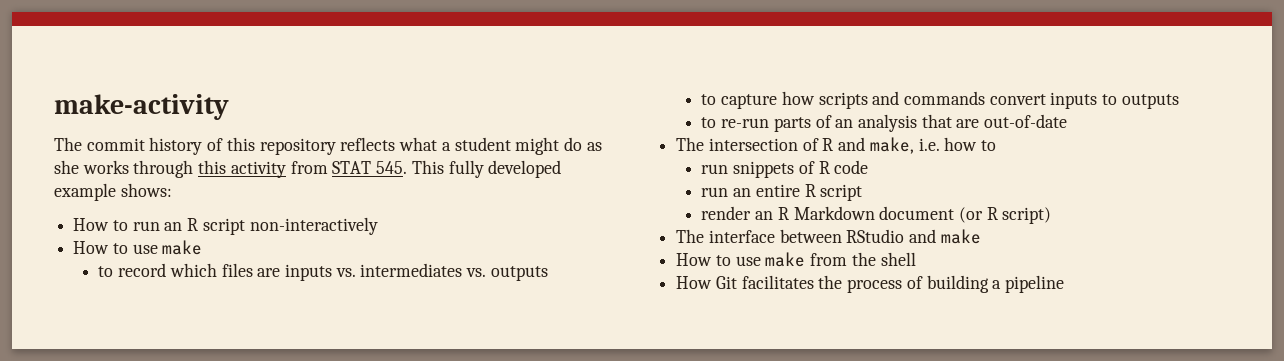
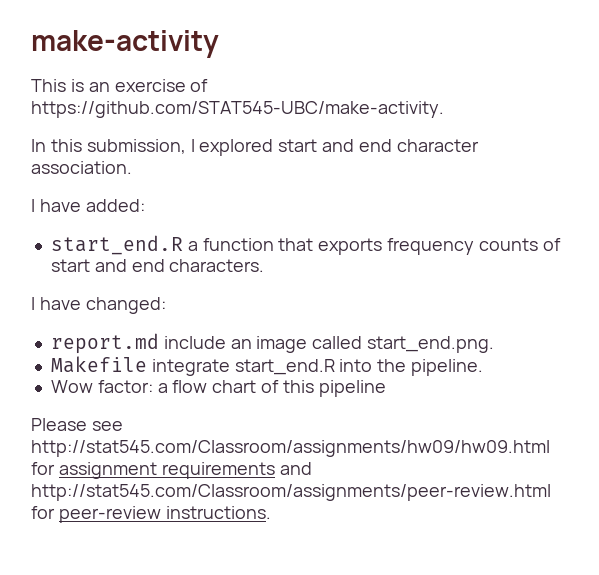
[54,137,602,155] [54,160,562,178] [54,183,172,201] [73,217,378,235] [73,240,203,255] [98,263,548,281] [701,91,1179,109] [701,114,1068,132] [676,137,997,154] [701,160,869,178] [701,184,863,201] [701,206,1052,224] [676,229,981,244] [676,252,916,267] [676,275,1065,293] The commit history of this repository reflects what a student might do as she works through this activity from STAT 545. This fully developed example shows: // How to run an R script non-interactively // How to use make // to record which files are inputs vs. intermediates vs. outputs // to capture how scripts and commands convert inputs to outputs // to re-run parts of an analysis that are out-of-date // The intersection of R and make, i.e. how to // run snippets of R code // run an entire R script // render an R Markdown document (or R script) // The interface between RStudio and make // How to use make from the shell // How Git facilitates the process of building a pipeline -> [31,79,209,92] [31,101,444,118] [31,139,479,156] [31,161,132,174] [31,199,145,212] [50,235,561,255] [50,259,265,272] [31,297,166,314] [50,333,495,354] [50,356,484,376] [50,380,386,397] [31,418,123,431] [31,440,550,457] [31,462,312,479] [31,484,551,501] [31,506,271,523] This is an exercise of https://github.com/STAT545-UBC/make-activity. // In this submission, I explored start and end character association. // I have added: // start_end.R a function that exports frequency counts of start and end characters. // I have changed: // report.md include an image called start_end.png. // Makefile integrate start_end.R into the pipeline. // Wow factor: a flow chart of this pipeline // Please see http://stat545.com/Classroom/assignments/hw09/hw09.html for assignment requirements and http://stat545.com/Classroom/assignments/peer-review.html for peer-review instructions.

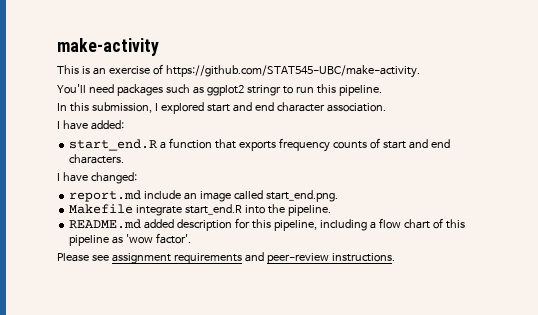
(444, 109) none -> [57,84,382,96] // You'll need packages such as ggplot2 stringr to run this pipeline.
[50,380,153,393] Wow factor: -> [69,218,367,231] README.md added description for this pipeline, including
(386, 388) none -> [112,233,192,244] as 'wow factor'.
[31,440,550,457] [31,462,55,475] http://stat545.com/Classroom/assignments/hw09/hw09.html for -> (109, 258) none
[31,484,551,501] [31,506,55,519] http://stat545.com/Classroom/assignments/peer-review.html for -> (264, 257) none

